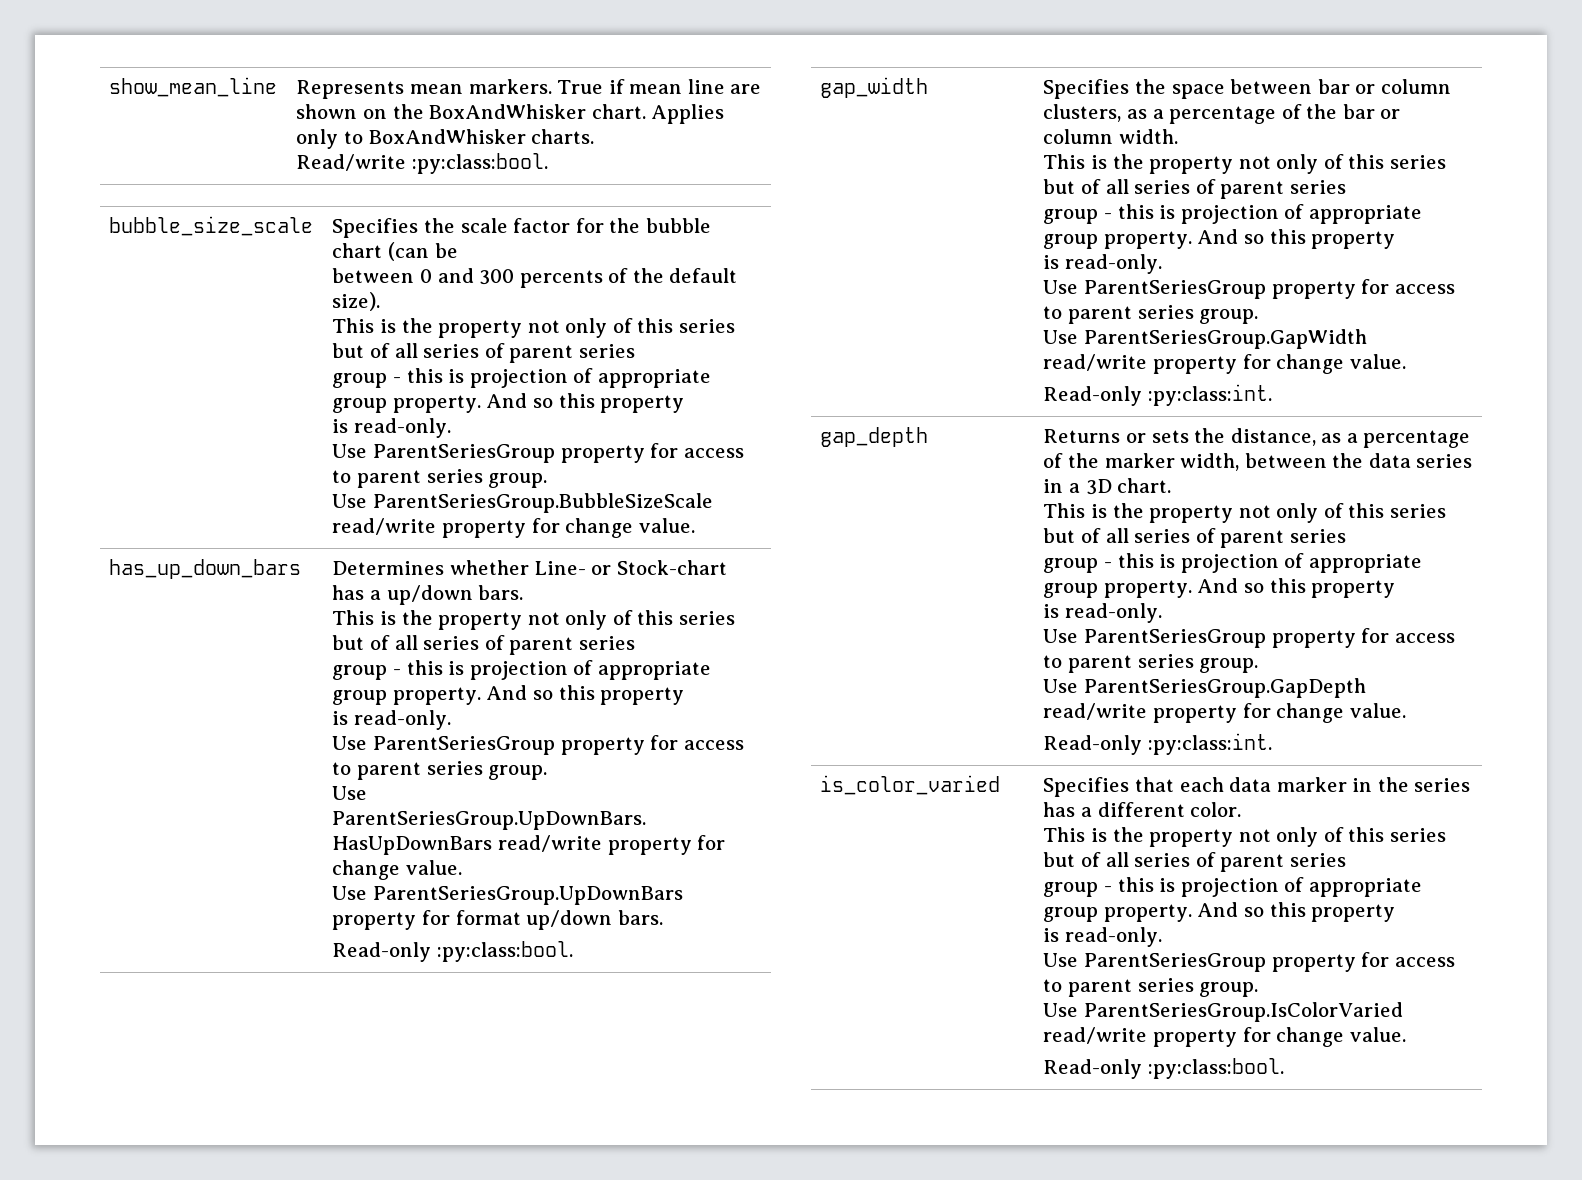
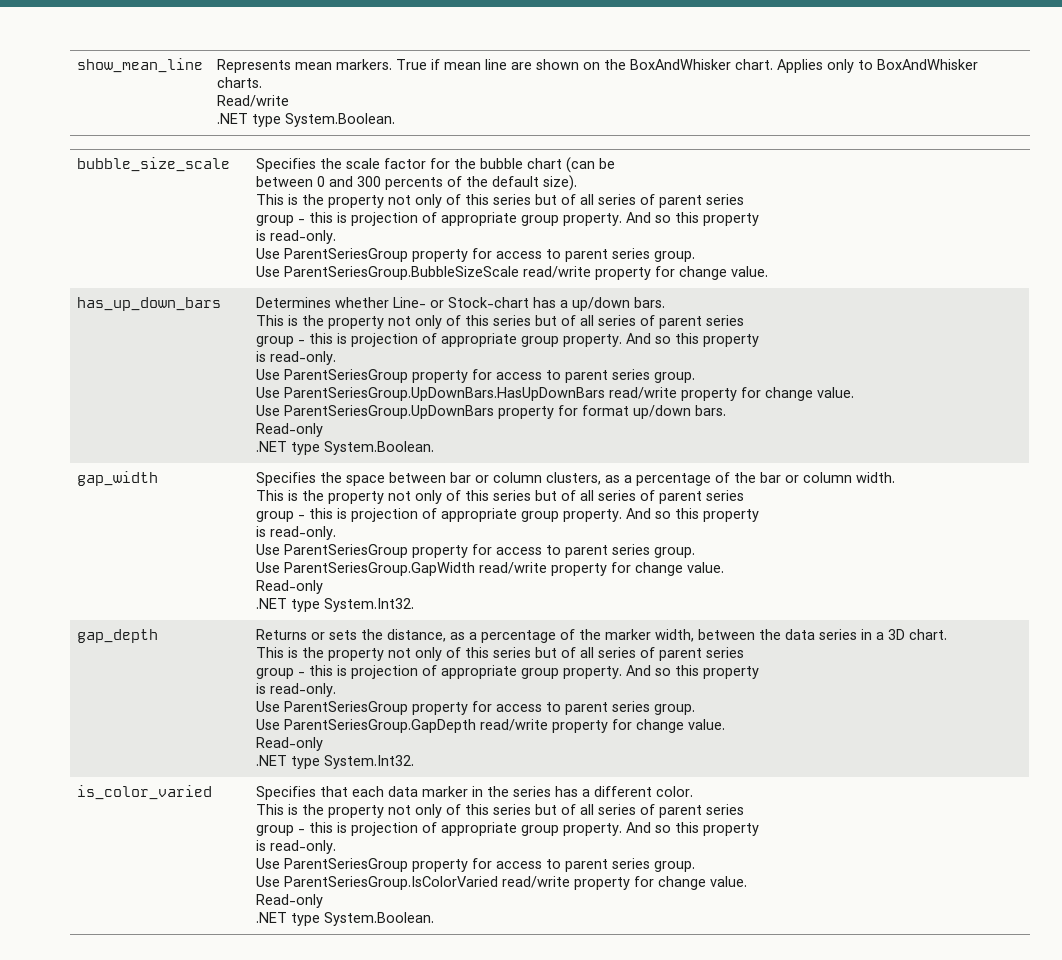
[411,153,548,174] :py:class:bool. -> [216,113,395,127] // .NET type System.Boolean.
[436,941,573,962] :py:class:bool. -> [255,441,434,455] // .NET type System.Boolean.
[1147,384,1272,406] :py:class:int. -> [255,598,414,612] // .NET type System.Int32.
[1147,733,1272,755] :py:class:int. -> [255,755,414,769] // .NET type System.Int32.
[1147,1058,1284,1079] :py:class:bool. -> [255,912,434,926] // .NET type System.Boolean.

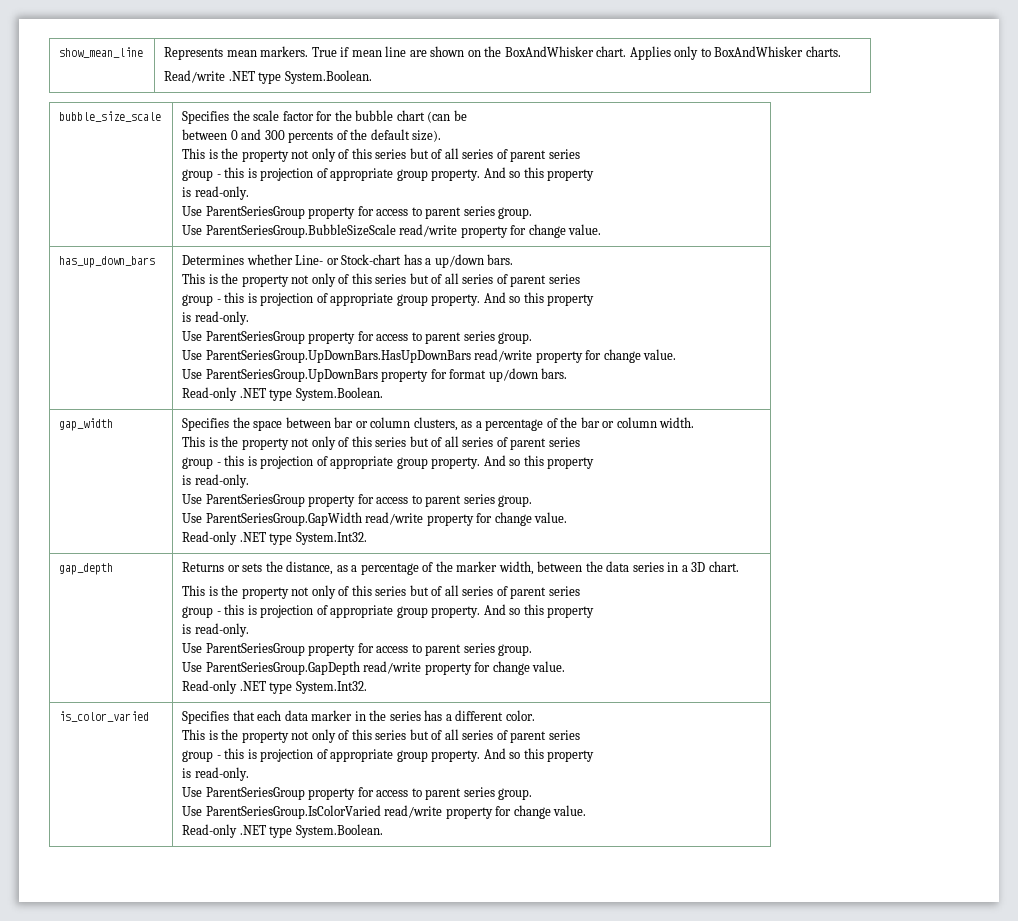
(289, 101) // -> (226, 76) none
(323, 430) // -> (238, 394) none
(323, 587) // -> (238, 538) none
(323, 744) // -> (238, 687) none
(323, 901) // -> (238, 831) none

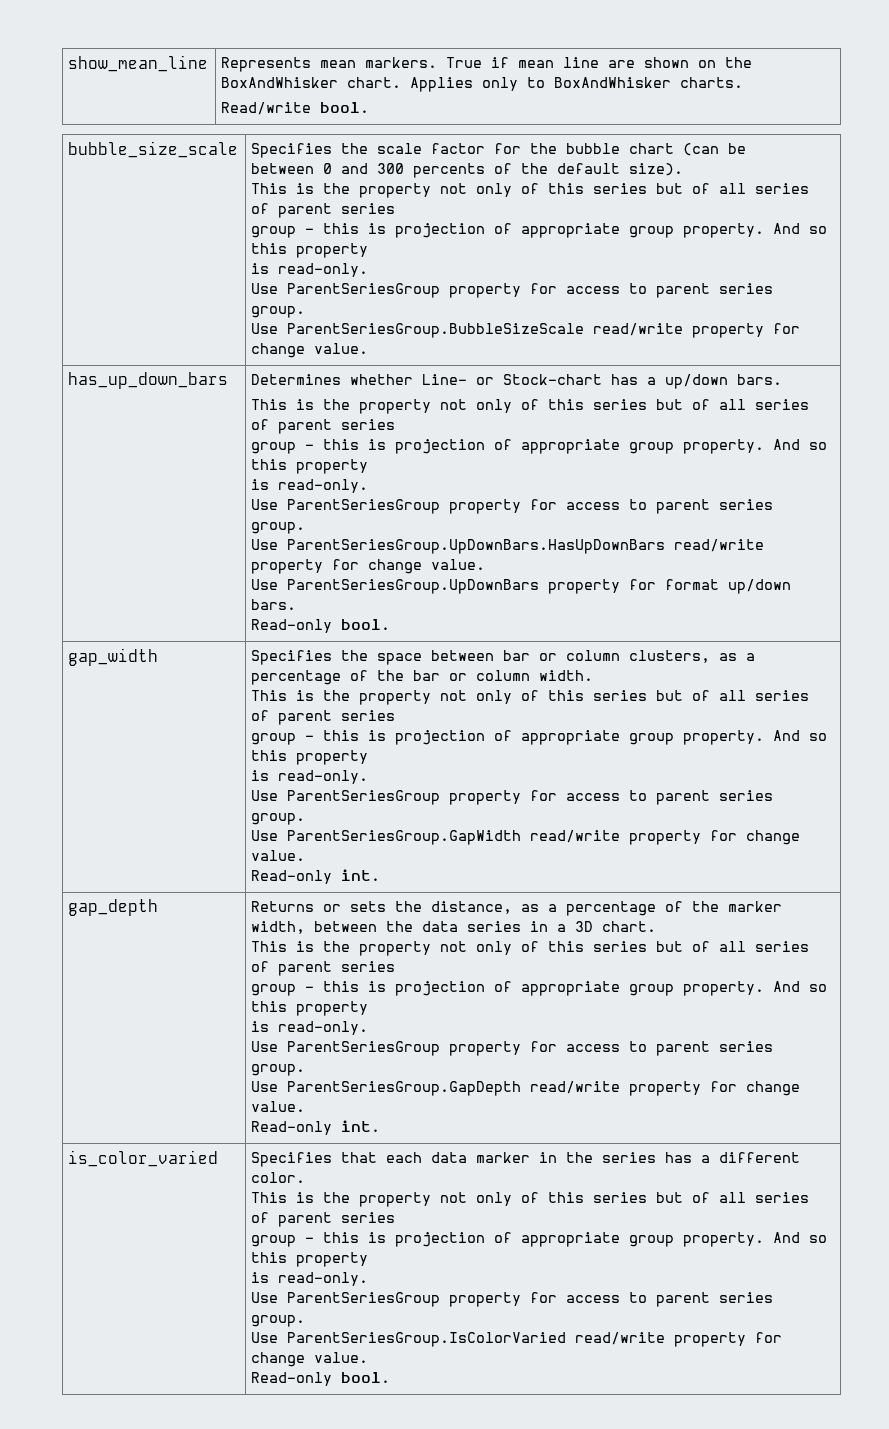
[228,70,372,84] .NET type System.Boolean. -> [320,102,370,113] bool.
[239,387,383,401] .NET type System.Boolean. -> [341,619,391,630] bool.
[239,532,367,545] .NET type System.Int32. -> [341,869,381,881] int.
[239,681,367,694] .NET type System.Int32. -> [341,1120,381,1132] int.
[239,824,383,838] .NET type System.Boolean. -> [341,1372,391,1383] bool.

